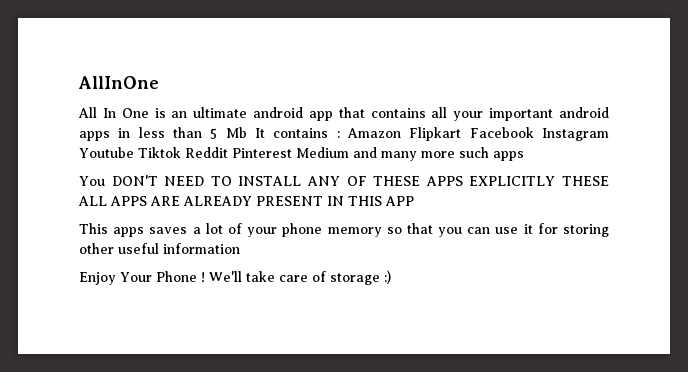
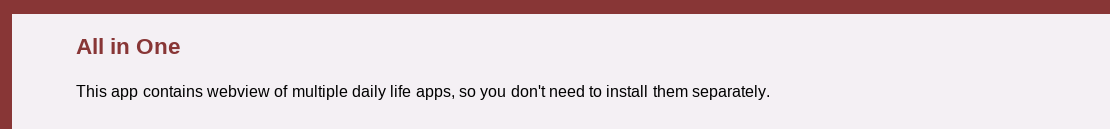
[78,76,159,89] [78,107,610,121] [79,127,609,141] [79,147,524,161] [79,175,609,186] [78,196,414,206] [79,223,609,237] [79,243,240,254] [79,270,391,285] AllInOne // All In One is an ultimate android app that contains all your important android apps in less than 5 Mb It contains : Amazon Flipkart Facebook Instagram Youtube Tiktok Reddit Pinterest Medium and many more such apps // You DON'T NEED TO INSTALL ANY OF THESE APPS EXPLICITLY THESE ALL APPS ARE ALREADY PRESENT IN THIS APP // This apps saves a lot of your phone memory so that you can use it for storing other useful information // Enjoy Your Phone ! We'll take care of storage :) -> [76,38,182,54] [76,85,771,100] All in One // This app contains webview of multiple daily life apps, so you don't need to install them separately.

